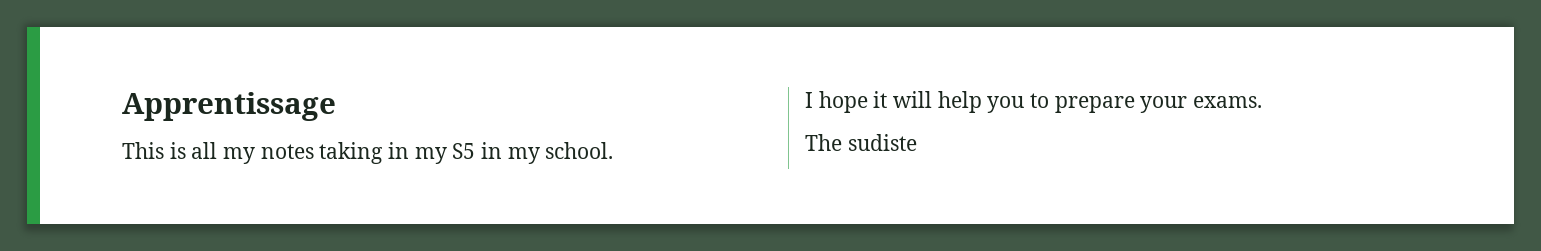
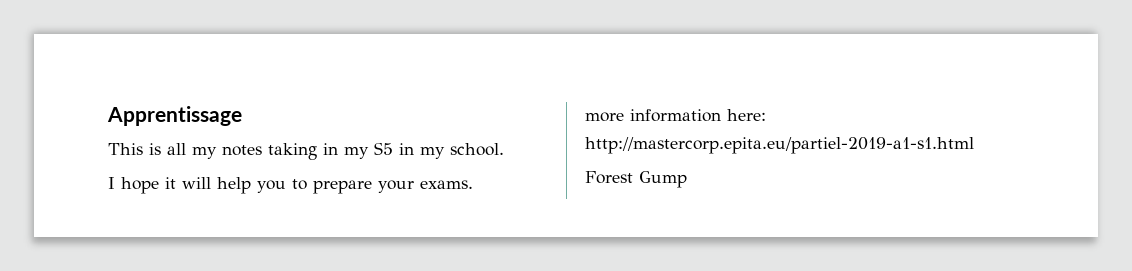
[805,134,917,151] The sudiste -> [585,109,766,122] [585,137,974,154] [585,171,687,188] more information here: http://mastercorp.epita.eu/partiel-2019-a1-s1.html // Forest Gump

